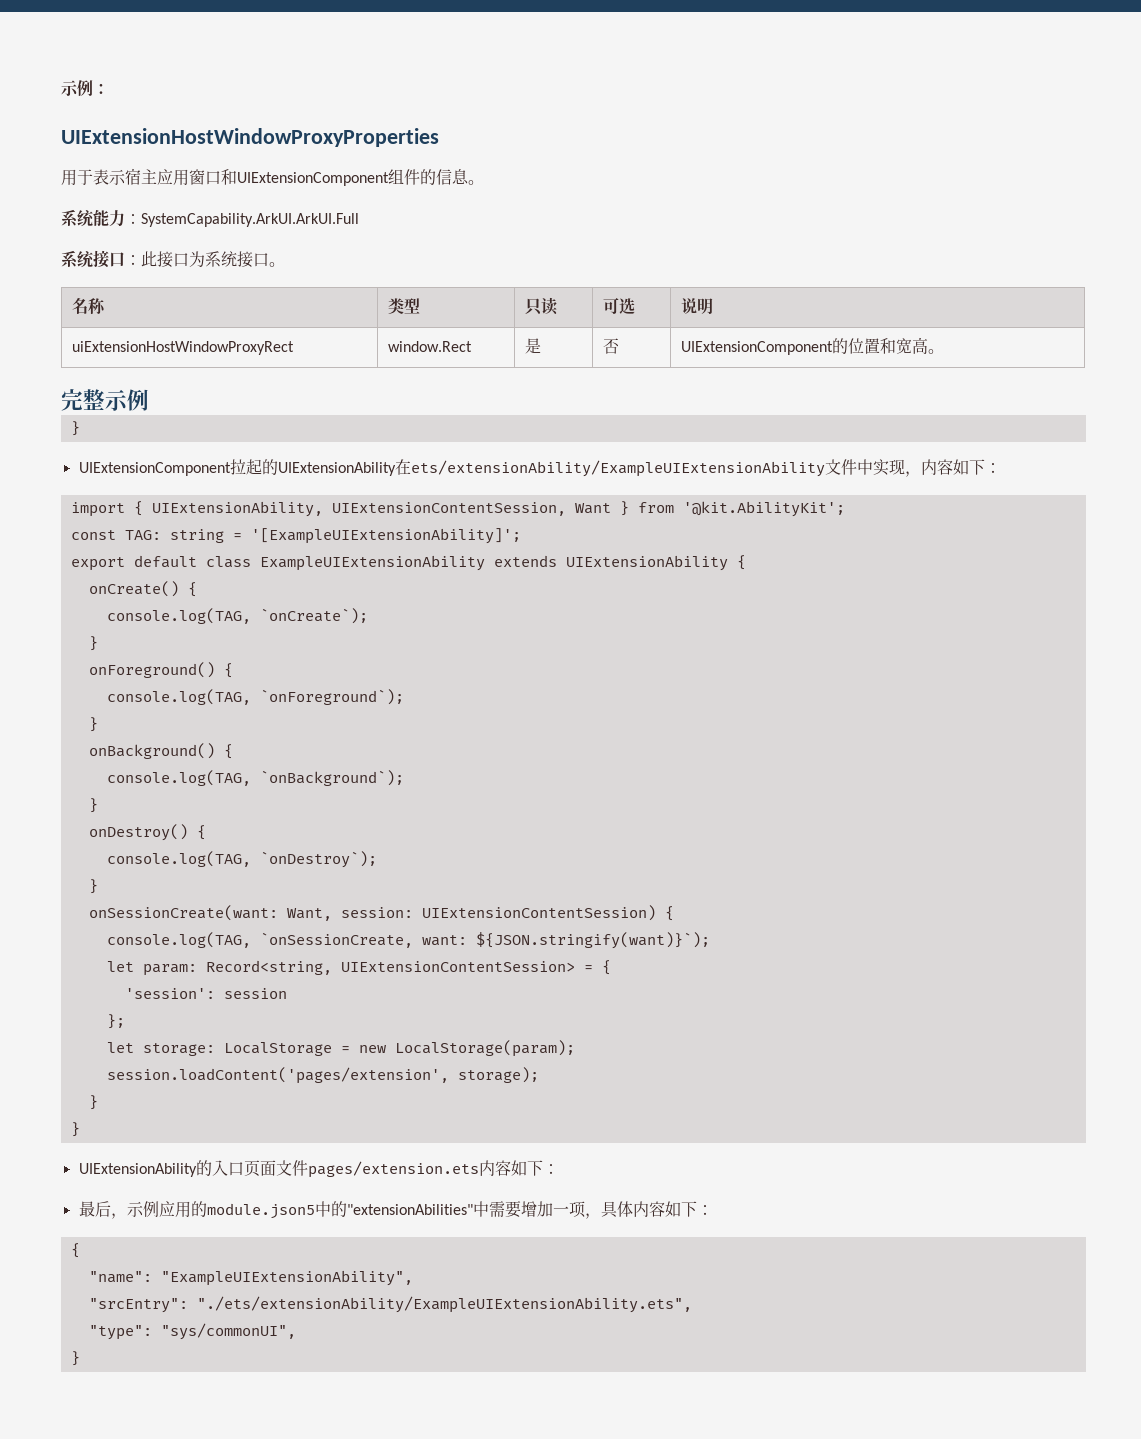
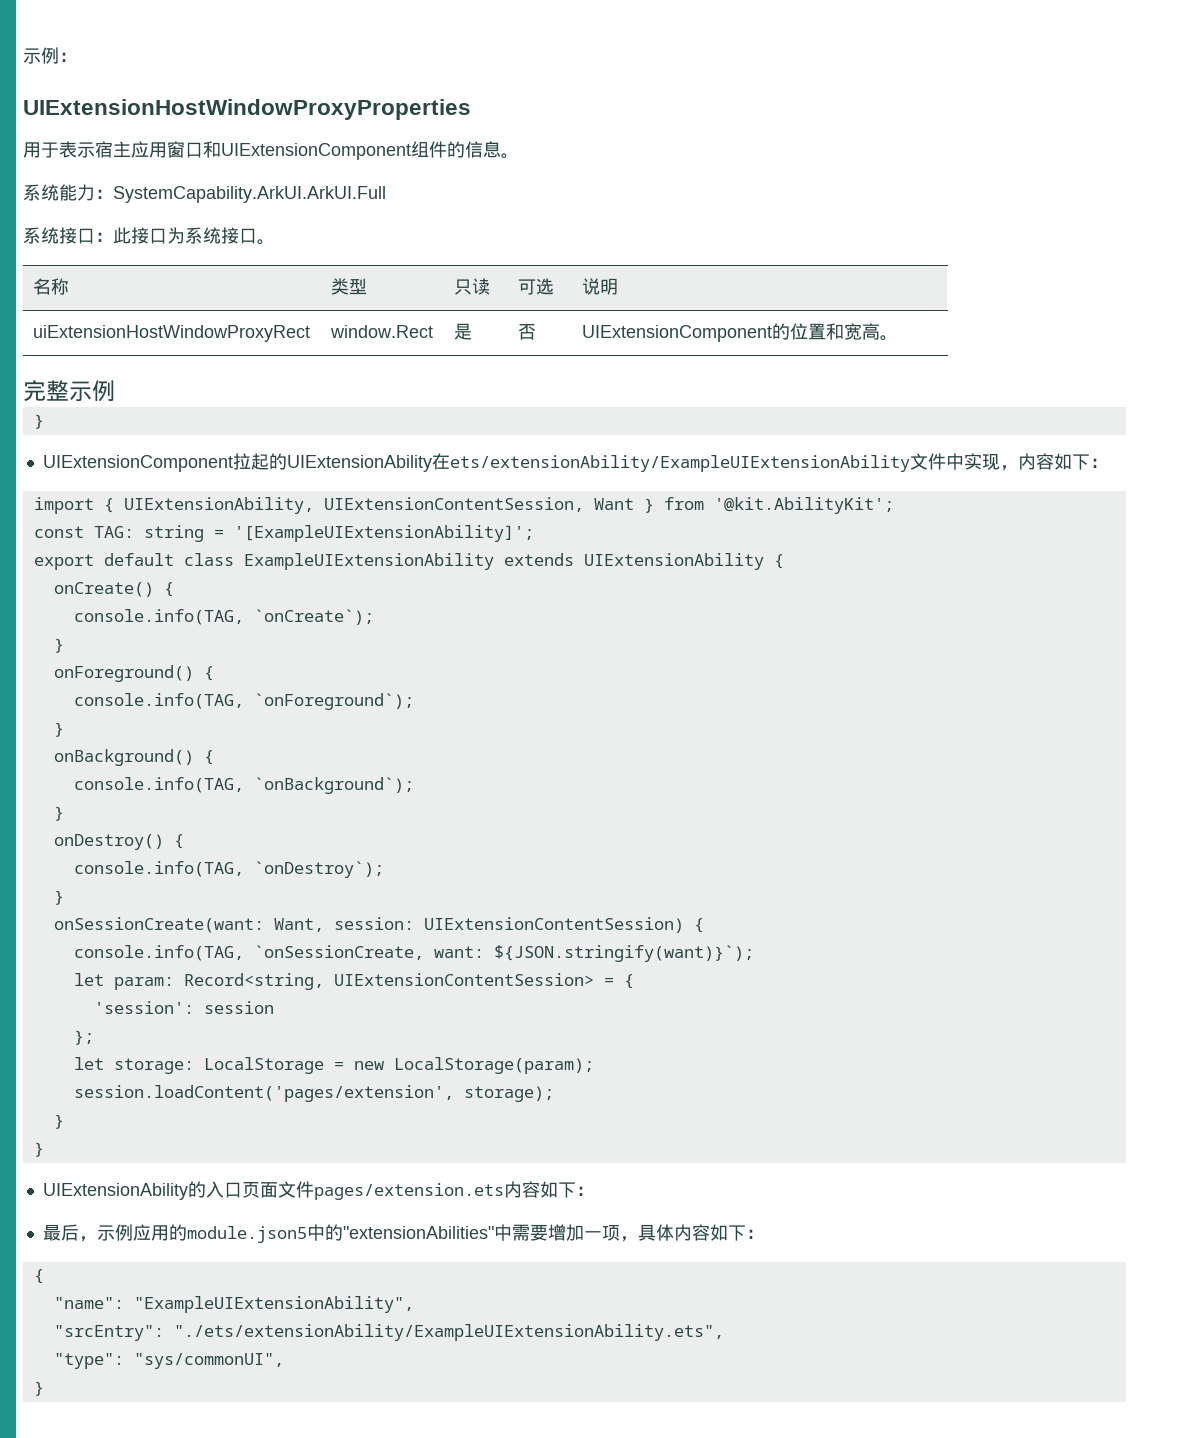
[106,608,251,624] console.log(TAG, -> [73,609,244,625] console.info(TAG,
[106,689,251,705] console.log(TAG, -> [73,693,244,709] console.info(TAG,
[106,770,251,786] console.log(TAG, -> [73,777,244,793] console.info(TAG,
[106,851,251,867] console.log(TAG, -> [73,861,244,877] console.info(TAG,
[106,932,251,948] console.log(TAG, -> [73,945,244,961] console.info(TAG,

